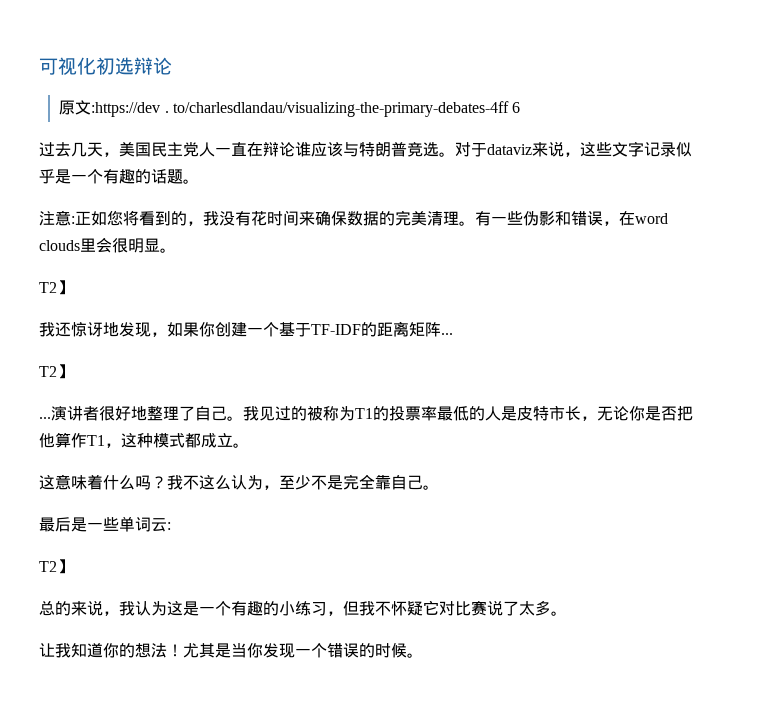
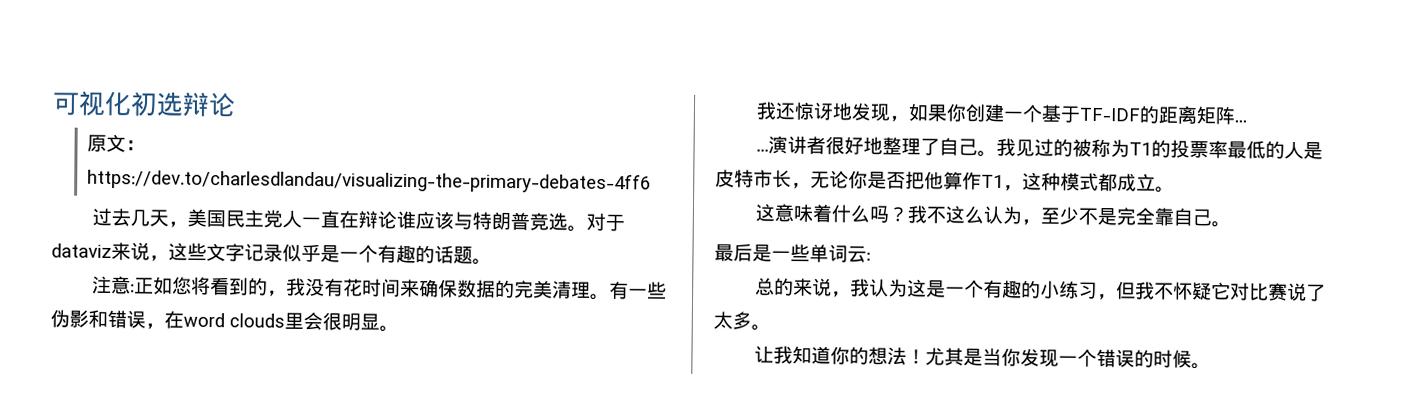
[91,101,521,117] :https://dev . to/charlesdlandau/visualizing-the-primary-debates-4ff 6 -> [125,140,146,151] [87,168,652,194] ：https://dev.to/charlesdlandau/visualizing-the-primary-debates-4ff6
[39,280,73,295] // T2】 -> (399, 328) none
[39,364,73,379] // T2】 -> (1248, 121) none
[39,559,73,574] // T2】 -> (871, 256) none

